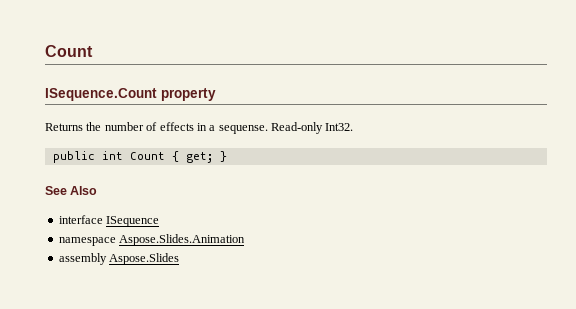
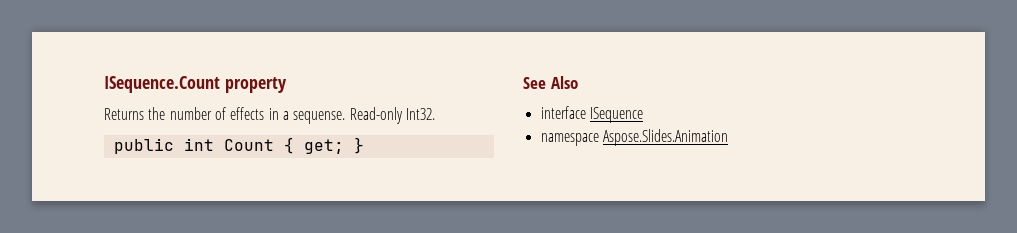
[45,45,93,57] Count // -> (104, 84) none
[58,253,180,265] // assembly Aspose.Slides -> (728, 137) none

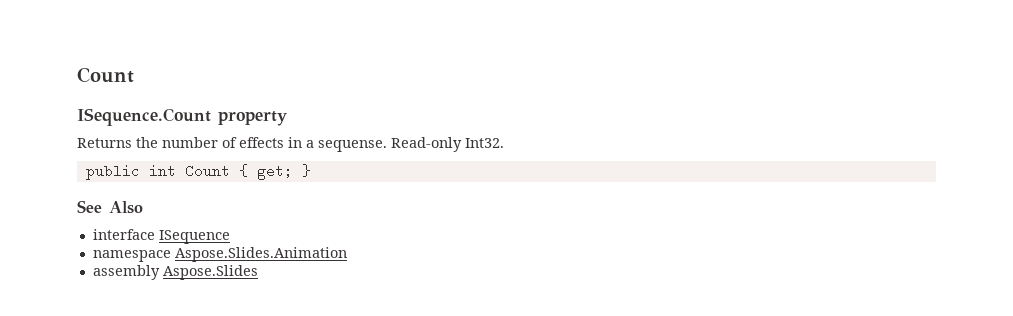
(104, 84) none -> [77,67,134,83] Count //
(728, 137) none -> [92,265,258,280] // assembly Aspose.Slides

